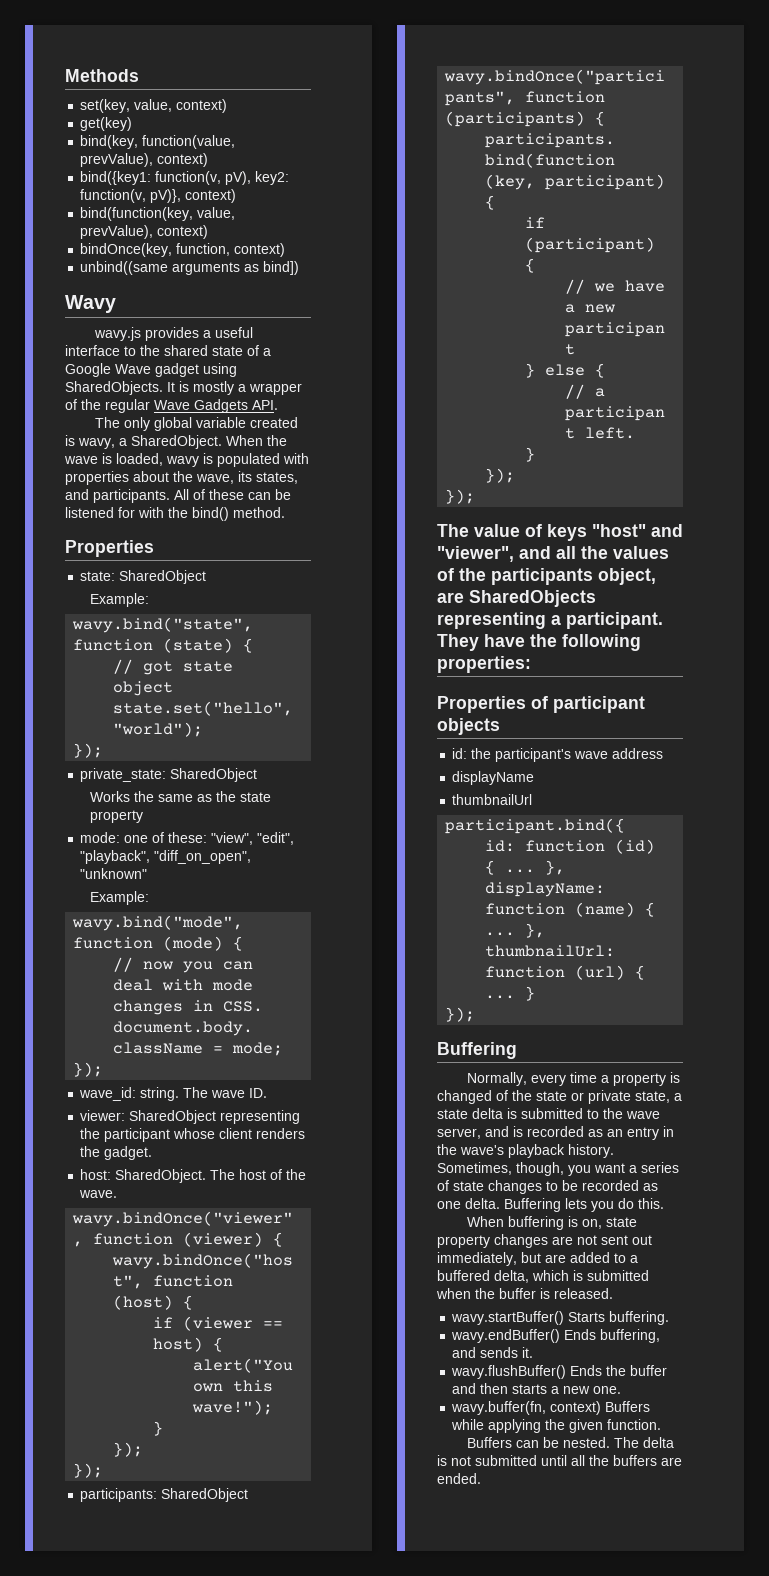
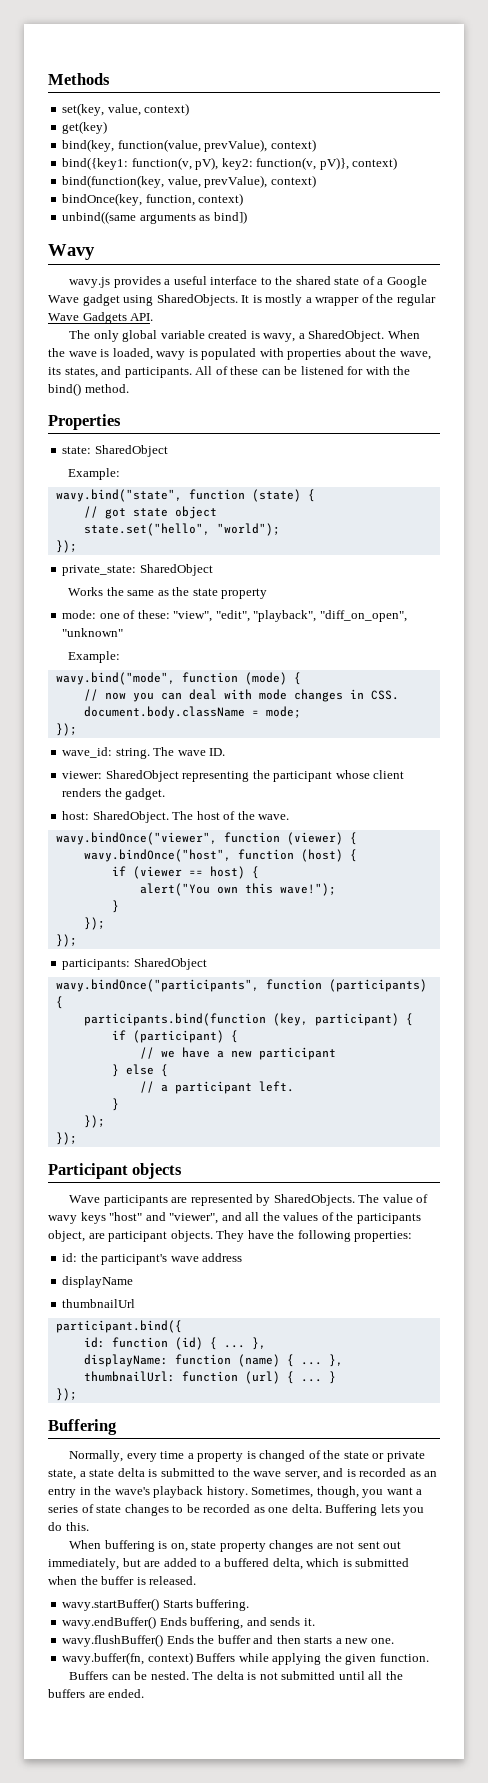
(476, 496) none -> [48,1163,183,1179] [69,1194,355,1206] Participant objects // Wave participants are represented by SharedObjects.
(542, 530) none -> [48,1215,77,1224] wavy
[469,590,596,607] [437,612,663,629] SharedObjects representing a participant. -> [108,1230,213,1242] participant objects.
[437,696,645,713] [437,718,500,735] // Properties of participant objects -> (413, 1236) none

